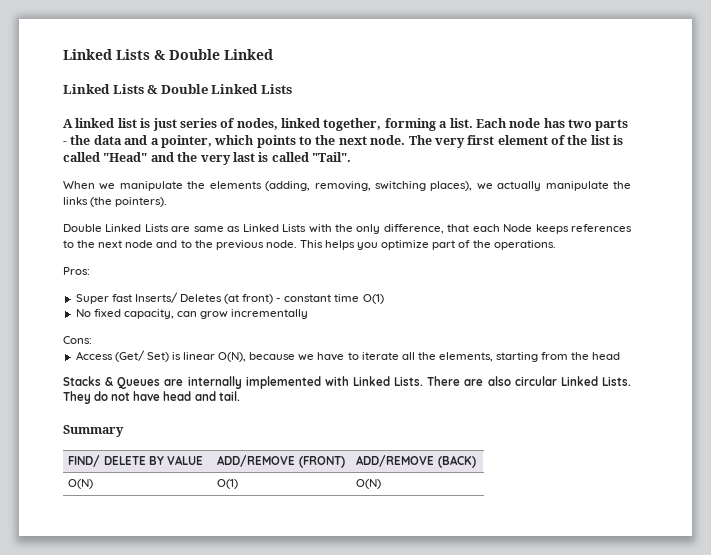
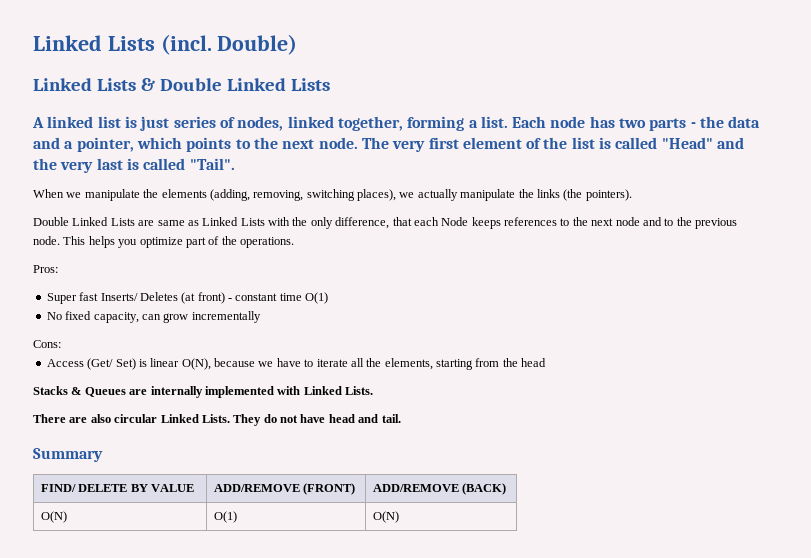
[63,49,273,60] Linked Lists & Double Linked -> [33,34,298,55] Linked Lists (incl. Double)
(424, 381) none -> (373, 390) //

